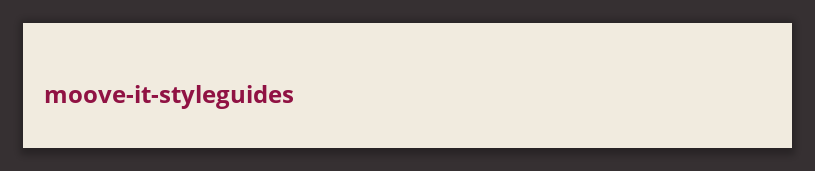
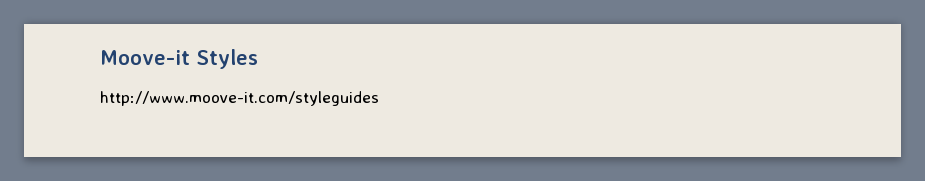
[44,85,294,109] moove-it-styleguides -> [100,49,258,69] [100,91,379,106] Moove-it Styles // http://www.moove-it.com/styleguides

